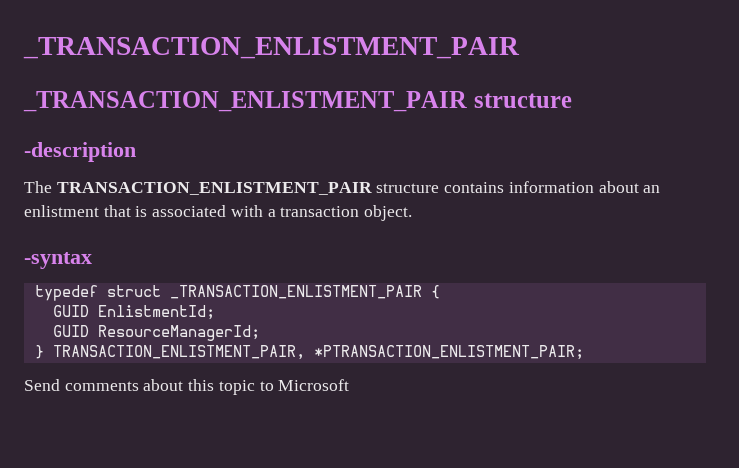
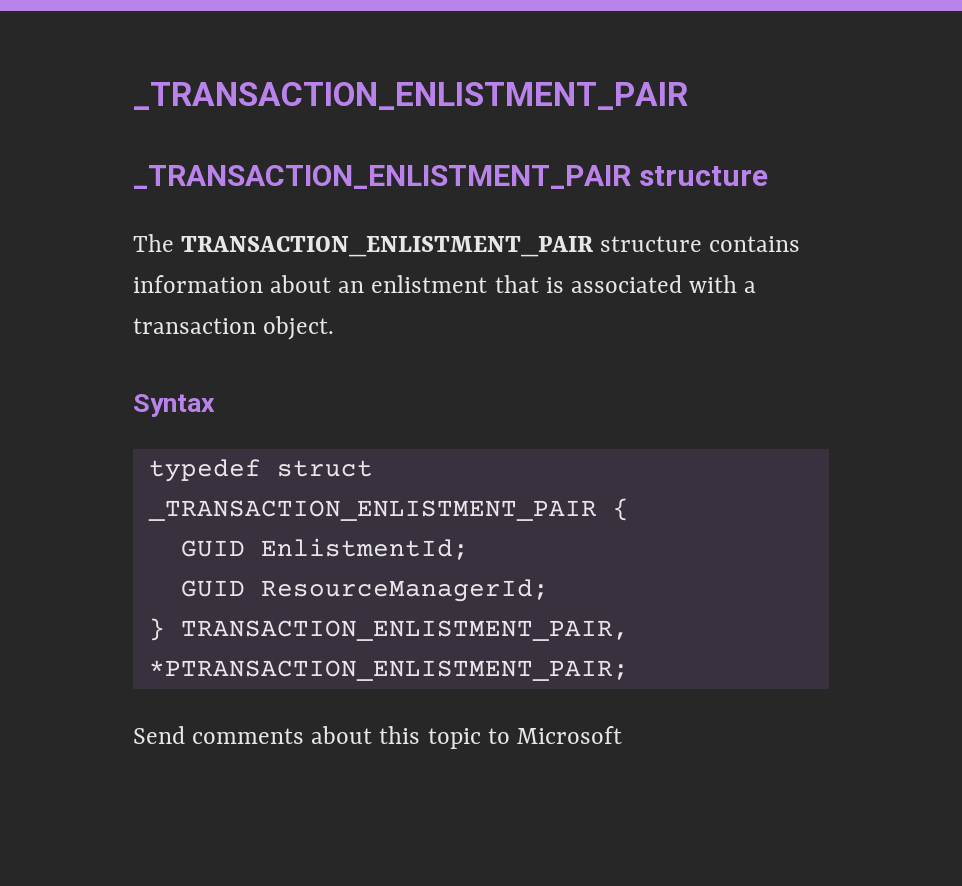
[24,142,136,162] // -description -> (769, 176) none
[24,252,92,269] -syntax -> [133,394,215,417] Syntax

